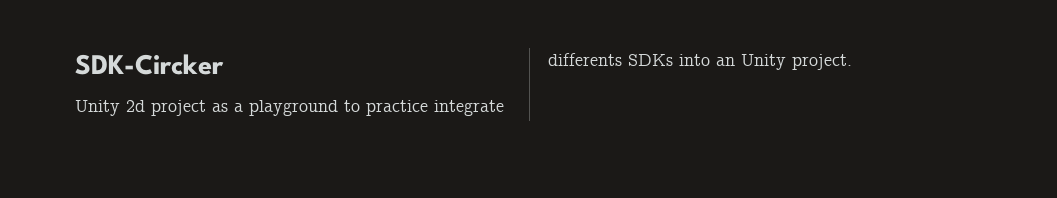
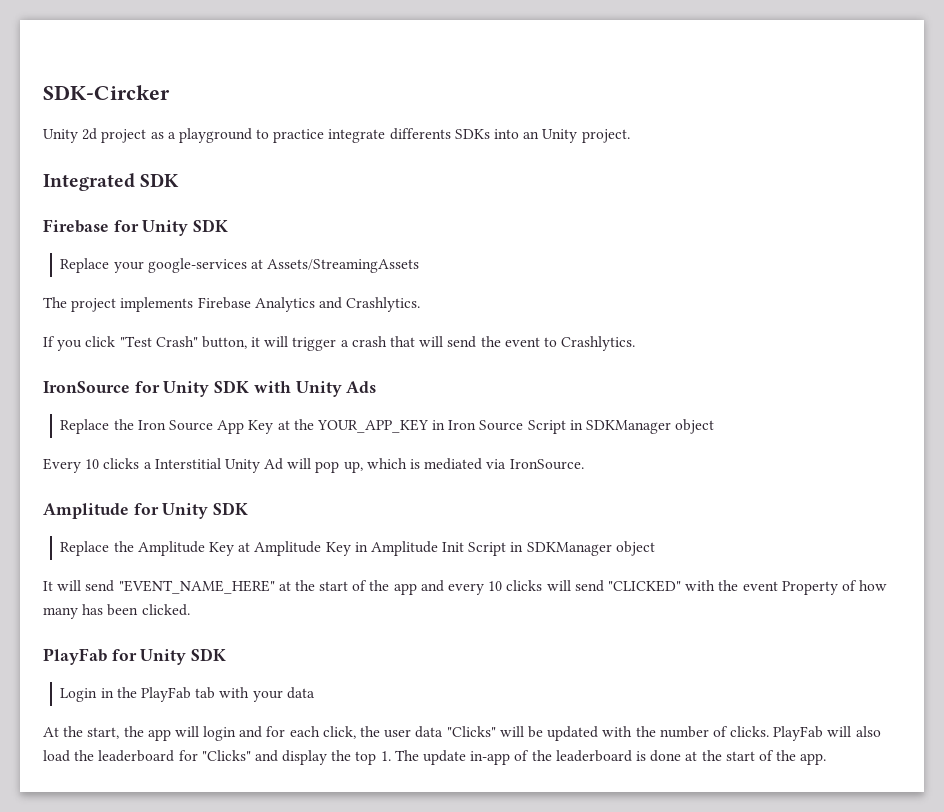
(852, 62) none -> [43,173,180,191] [43,219,229,236] [60,258,420,273] [43,297,421,312] [43,336,636,351] [43,380,377,397] [60,419,715,434] [43,458,584,473] [43,502,249,519] [60,541,655,556] [43,580,888,595] [43,604,190,619] [43,648,227,665] [60,687,315,702] [43,726,881,741] [43,750,827,765] // Integrated SDK // Firebase for Unity SDK // Replace your google-services at Assets/StreamingAssets // The project implements Firebase Analytics and Crashlytics. // If you click "Test Crash" button, it will trigger a crash that will send the event to Crashlytics. // IronSource for Unity SDK with Unity Ads // Replace the Iron Source App Key at the YOUR_APP_KEY in Iron Source Script in SDKManager object // Every 10 clicks a Interstitial Unity Ad will pop up, which is mediated via IronSource. // Amplitude for Unity SDK // Replace the Amplitude Key at Amplitude Key in Amplitude Init Script in SDKManager object // It will send "EVENT_NAME_HERE" at the start of the app and every 10 clicks will send "CLICKED" with the event Property of how many has been clicked. // PlayFab for Unity SDK // Login in the PlayFab tab with your data // At the start, the app will login and for each click, the user data "Clicks" will be updated with the number of clicks. PlayFab will also load the leaderboard for "Clicks" and display the top 1. The update in-app of the leaderboard is done at the start of the app.

